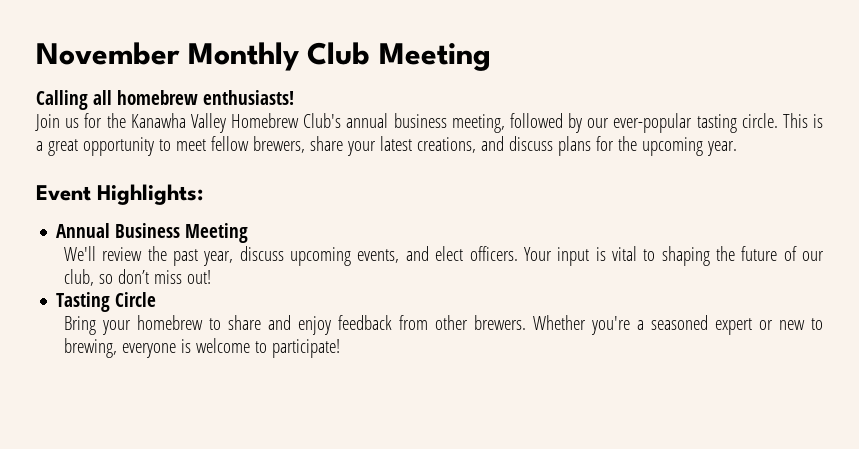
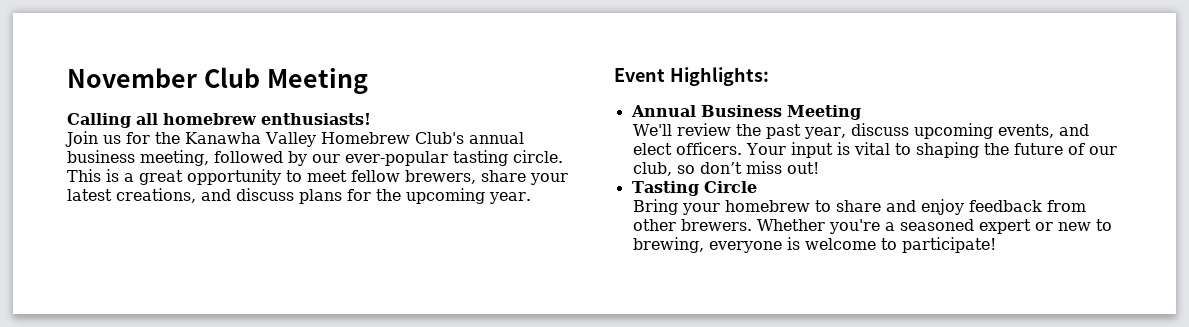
[187,42,299,71] Monthly -> (197, 78) none

